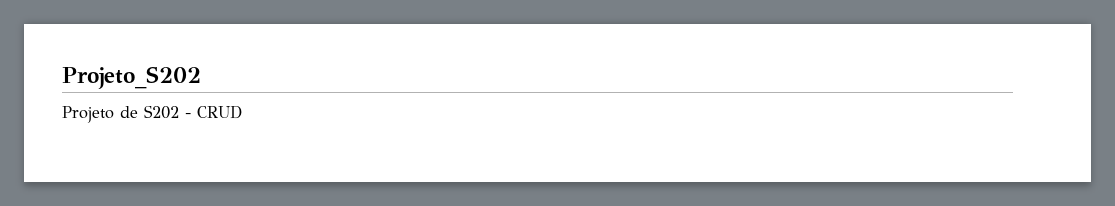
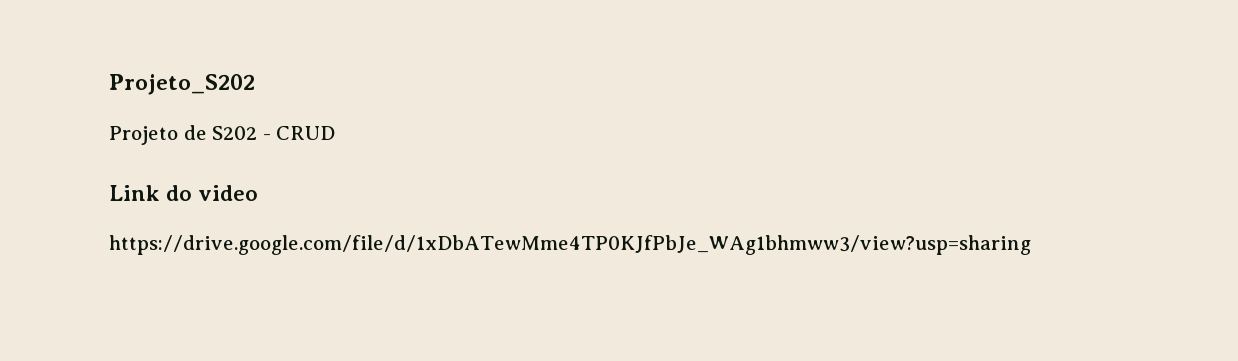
(242, 112) none -> [109,185,259,201] [109,235,1031,255] // Link do video // https://drive.google.com/file/d/1xDbATewMme4TP0KJfPbJe_WAg1bhmww3/view?usp=sharing

